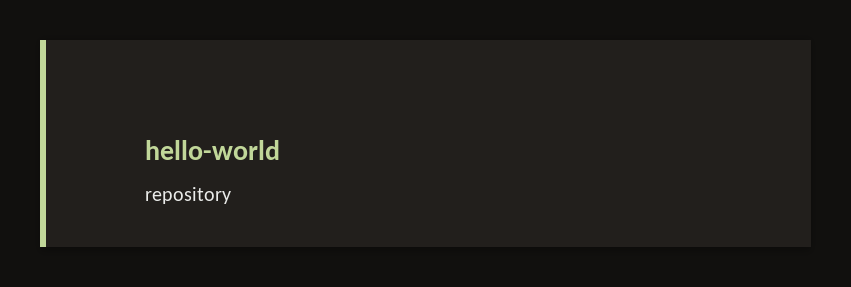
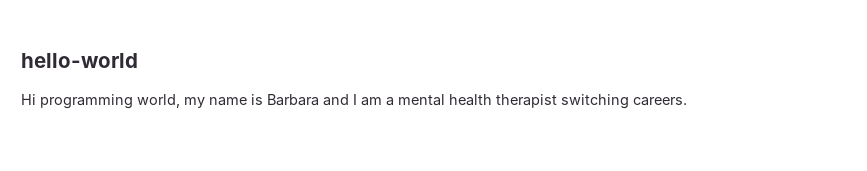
[145,187,231,204] repository -> [21,94,687,109] Hi programming world, my name is Barbara and I am a mental health therapist switching careers.

